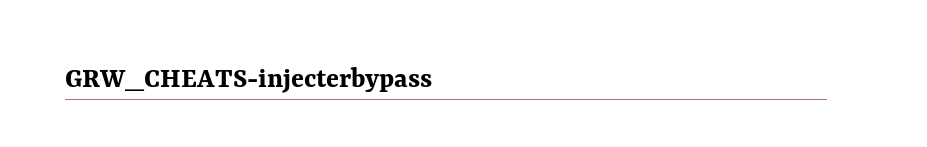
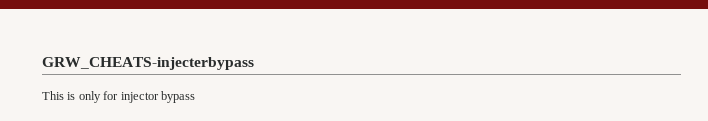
(432, 80) none -> [42,91,195,103] // This is only for injector bypass

